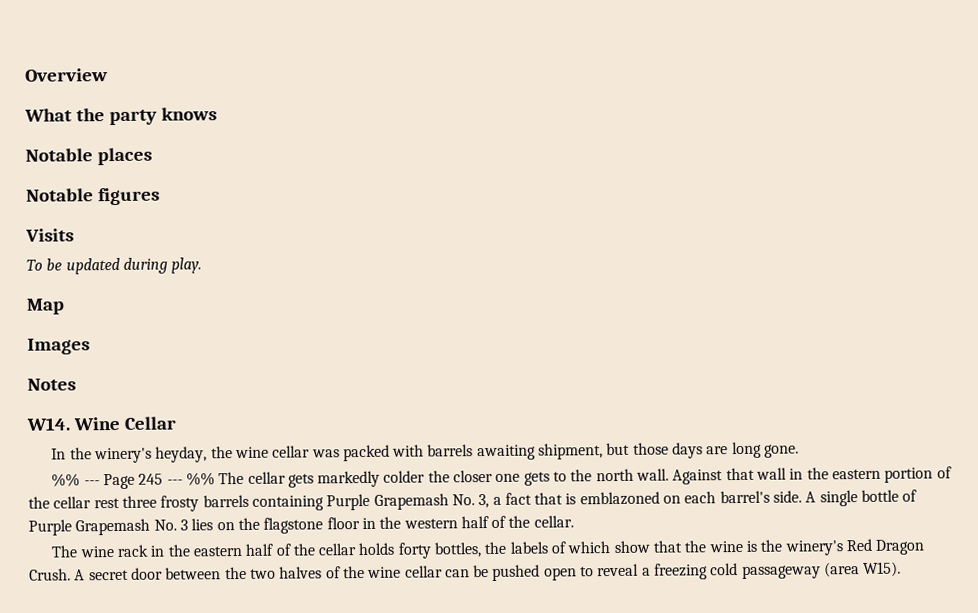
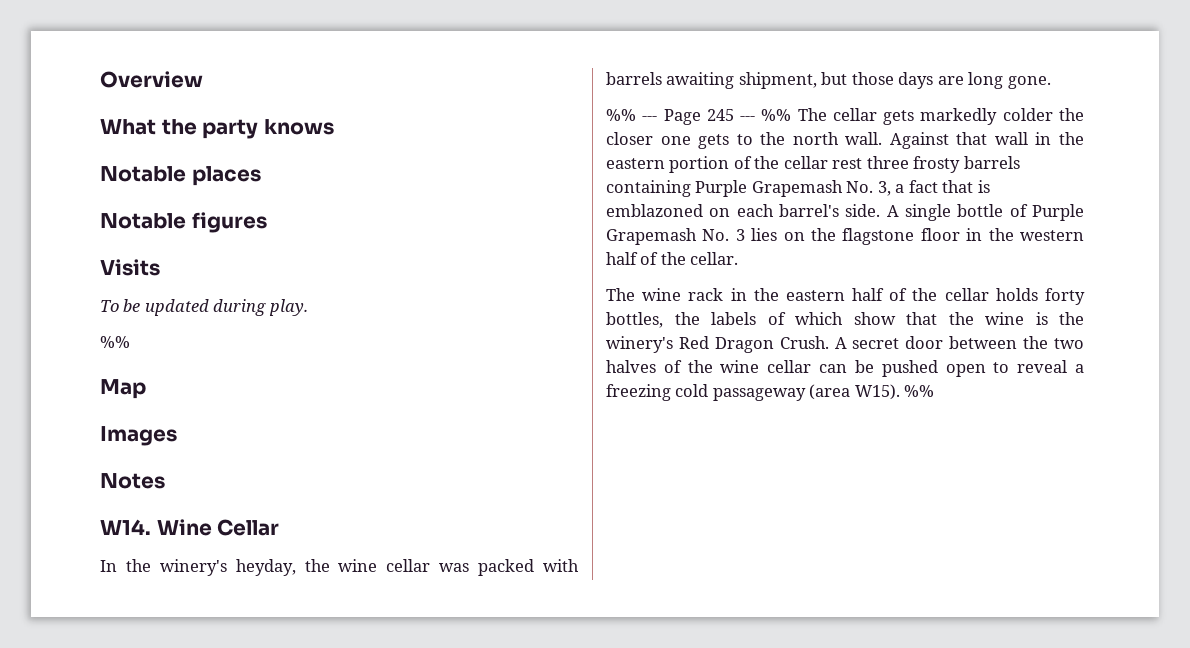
(203, 265) none -> [100,336,130,348] // %%
(902, 569) none -> [904,385,935,397] %%

